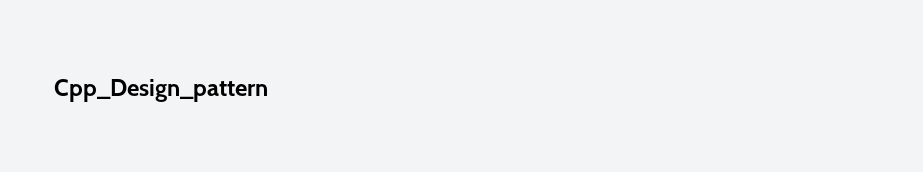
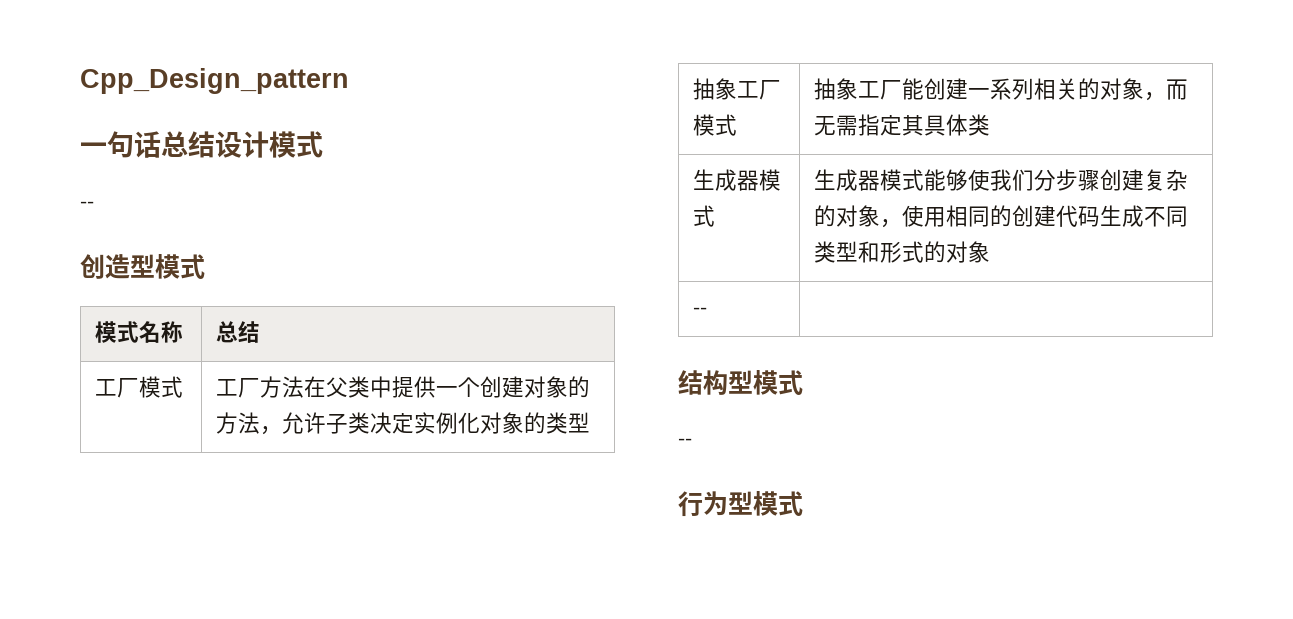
(268, 90) none -> [80,131,323,158] [80,201,94,209] [80,254,205,279] [94,321,183,343] [215,321,260,343] [94,376,183,398] [215,376,590,398] [215,412,590,435] [692,78,781,100] [692,114,737,136] [813,78,1188,101] [813,114,990,136] [692,169,781,191] [692,205,715,227] [813,169,1188,191] [813,205,1188,228] [813,241,990,263] [692,307,707,315] [678,370,803,395] [678,438,692,446] [678,491,803,517] // 一句话总结设计模式 // -- // 创造型模式 // 模式名称 | 总结 // 工厂模式 | 工厂方法在父类中提供一个创建对象的方法，允许子类决定实例化对象的类型 // 抽象工厂模式 | 抽象工厂能创建一系列相关的对象，而无需指定其具体类 // 生成器模式 | 生成器模式能够使我们分步骤创建复杂的对象，使用相同的创建代码生成不同类型和形式的对象 // -- | // 结构型模式 // -- // 行为型模式

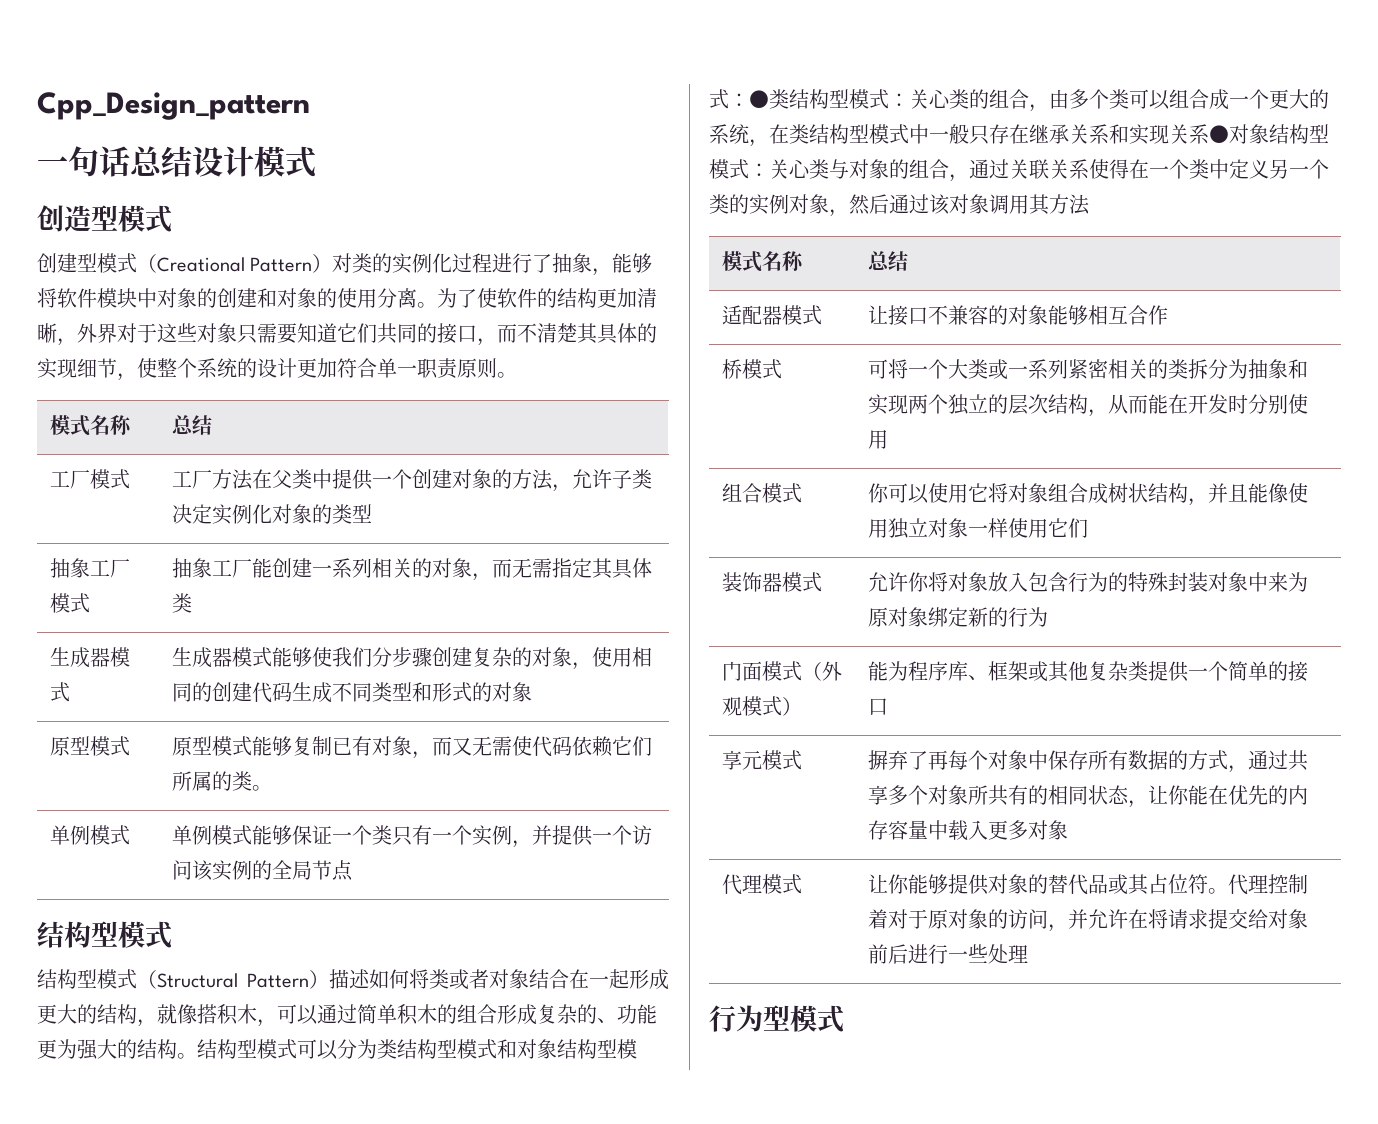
[80,201,94,209] // -- -> (316, 162) none
(205, 266) none -> [37,253,653,276] [37,288,657,308] [37,323,657,346] [37,358,517,381] // 创建型模式（Creational Pattern）对类的实例化过程进行了抽象，能够将软件模块中对象的创建和对象的使用分离。为了使软件的结构更加清晰，外界对于这些对象只需要知道它们共同的接口，而不清楚其具体的实现细节，使整个系统的设计更加符合单一职责原则。
[692,307,707,315] [678,370,803,395] [678,438,692,446] -- | // 结构型模式 // -- -> [50,736,131,756] [172,736,653,759] [172,771,273,791] [50,825,131,845] [172,825,653,848] [172,860,354,881] [37,921,172,949] [37,969,669,990] [37,1004,657,1027] [37,1039,637,1060] [709,89,1329,112] [709,124,1329,147] [709,159,1329,182] [709,194,1090,217] [722,251,805,272] [868,251,909,271] [722,305,823,325] [868,305,1169,326] [722,359,783,379] [868,359,1309,380] [868,394,1309,417] [868,430,889,449] [722,483,803,503] [868,483,1309,506] [868,518,1089,539] [722,572,823,592] [868,572,1309,592] [868,607,1049,627] [722,661,843,681] [722,696,803,716] [868,661,1309,682] [868,698,889,716] [722,750,803,770] [868,750,1309,773] [868,785,1309,808] [868,820,1069,841] [722,874,803,895] [868,874,1309,895] [868,909,1309,932] [868,944,1029,964] 原型模式 | 原型模式能够复制已有对象，而又无需使代码依赖它们所属的类。 // 单例模式 | 单例模式能够保证一个类只有一个实例，并提供一个访问该实例的全局节点 // 结构型模式 // 结构型模式（Structural Pattern）描述如何将类或者对象结合在一起形成更大的结构，就像搭积木，可以通过简单积木的组合形成复杂的、功能更为强大的结构。结构型模式可以分为类结构型模式和对象结构型模式：●类结构型模式：关心类的组合，由多个类可以组合成一个更大的系统，在类结构型模式中一般只存在继承关系和实现关系●对象结构型模式：关心类与对象的组合，通过关联关系使得在一个类中定义另一个类的实例对象，然后通过该对象调用其方法 // 模式名称 | 总结 // 适配器模式 | 让接口不兼容的对象能够相互合作 // 桥模式 | 可将一个大类或一系列紧密相关的类拆分为抽象和实现两个独立的层次结构，从而能在开发时分别使用 // 组合模式 | 你可以使用它将对象组合成树状结构，并且能像使用独立对象一样使用它们 // 装饰器模式 | 允许你将对象放入包含行为的特殊封装对象中来为原对象绑定新的行为 // 门面模式（外观模式） | 能为程序库、框架或其他复杂类提供一个简单的接口 // 享元模式 | 摒弃了再每个对象中保存所有数据的方式，通过共享多个对象所共有的相同状态，让你能在优先的内存容量中载入更多对象 // 代理模式 | 让你能够提供对象的替代品或其占位符。代理控制着对于原对象的访问，并允许在将请求提交给对象前后进行一些处理

